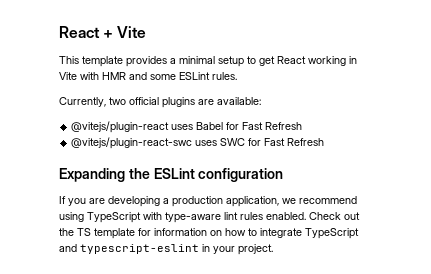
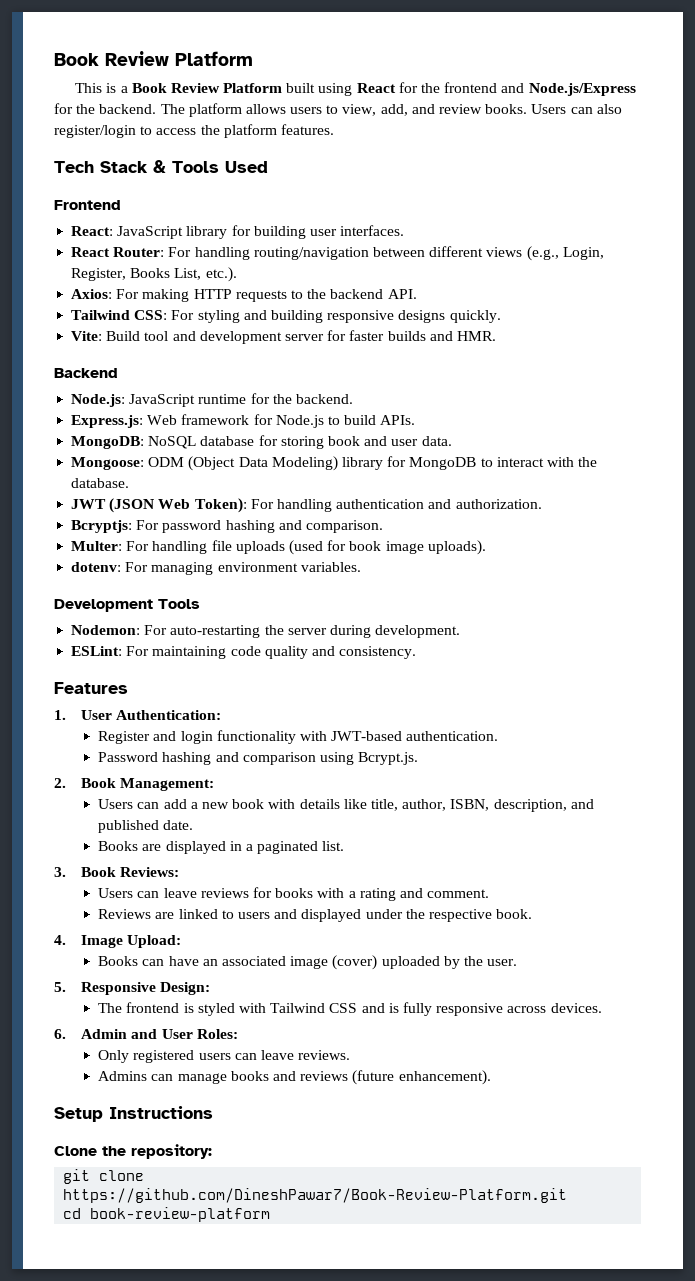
[59,26,147,38] [59,56,357,67] [59,72,237,80] [59,97,261,108] [71,121,303,133] [71,137,325,149] [59,168,284,182] [59,196,357,207] [59,212,360,223] [59,228,359,239] [59,244,273,255] React + Vite // This template provides a minimal setup to get React working in Vite with HMR and some ESLint rules. // Currently, two official plugins are available: // @vitejs/plugin-react uses Babel for Fast Refresh // @vitejs/plugin-react-swc uses SWC for Fast Refresh // Expanding the ESLint configuration // If you are developing a production application, we recommend using TypeScript with type-aware lint rules enabled. Check out the TS template for information on how to integrate TypeScript and typescript-eslint in your project. -> [54,51,253,66] [75,82,636,96] [54,103,622,117] [54,124,334,138] [54,160,268,173] [54,200,121,210] [71,225,405,239] [71,246,604,261] [71,267,237,282] [71,289,417,302] [71,310,501,323] [71,330,496,344] [54,368,118,378] [71,393,353,407] [71,414,416,428] [71,435,452,449] [71,456,598,471] [71,478,130,488] [71,498,542,513] [71,520,383,533] [71,540,486,555] [71,562,361,575] [54,599,200,612] [71,625,461,638] [71,646,417,659] [54,682,128,694] [54,710,222,720] [98,730,499,744] [98,752,419,765] [54,778,215,791] [98,799,594,812] [98,820,194,833] [98,841,345,854] [54,867,180,877] [98,887,490,901] [98,909,533,922] [54,935,182,948] [98,955,518,970] [54,982,211,995] [98,1002,602,1016] [54,1029,238,1039] [98,1050,351,1063] [98,1070,491,1085] [54,1106,213,1122] [54,1144,212,1159] [63,1169,145,1184] [63,1188,568,1203] [63,1207,271,1222] Book Review Platform // This is a Book Review Platform built using React for the frontend and Node.js/Express for the backend. The platform allows users to view, add, and review books. Users can also register/login to access the platform features. // Tech Stack & Tools Used // Frontend // React: JavaScript library for building user interfaces. // React Router: For handling routing/navigation between different views (e.g., Login, Register, Books List, etc.). // Axios: For making HTTP requests to the backend API. // Tailwind CSS: For styling and building responsive designs quickly. // Vite: Build tool and development server for faster builds and HMR. // Backend // Node.js: JavaScript runtime for the backend. // Express.js: Web framework for Node.js to build APIs. // MongoDB: NoSQL database for storing book and user data. // Mongoose: ODM (Object Data Modeling) library for MongoDB to interact with the database. // JWT (JSON Web Token): For handling authentication and authorization. // Bcryptjs: For password hashing and comparison. // Multer: For handling file uploads (used for book image uploads). // dotenv: For managing environment variables. // Development Tools // Nodemon: For auto-restarting the server during development. // ESLint: For maintaining code quality and consistency. // Features // 1. User Authentication: // Register and login functionality with JWT-based authentication. // Password hashing and comparison using Bcrypt.js. // 2. Book Management: // Users can add a new book with details like title, author, ISBN, description, and published date. // Books are displayed in a paginated list. // 3. Book Reviews: // Users can leave reviews for books with a rating and comment. // Reviews are linked to users and displayed under the respective book. // 4. Image Upload: // Books can have an associated image (cover) uploaded by the user. // 5. Responsive Design: // The frontend is styled with Tailwind CSS and is fully responsive across devices. // 6. Admin and User Roles: // Only registered users can leave reviews. // Admins can manage books and reviews (future enhancement). // Setup Instructions // Clone the repository: // git clone https://github.com/DineshPawar7/Book-Review-Platform.git // cd book-review-platform

